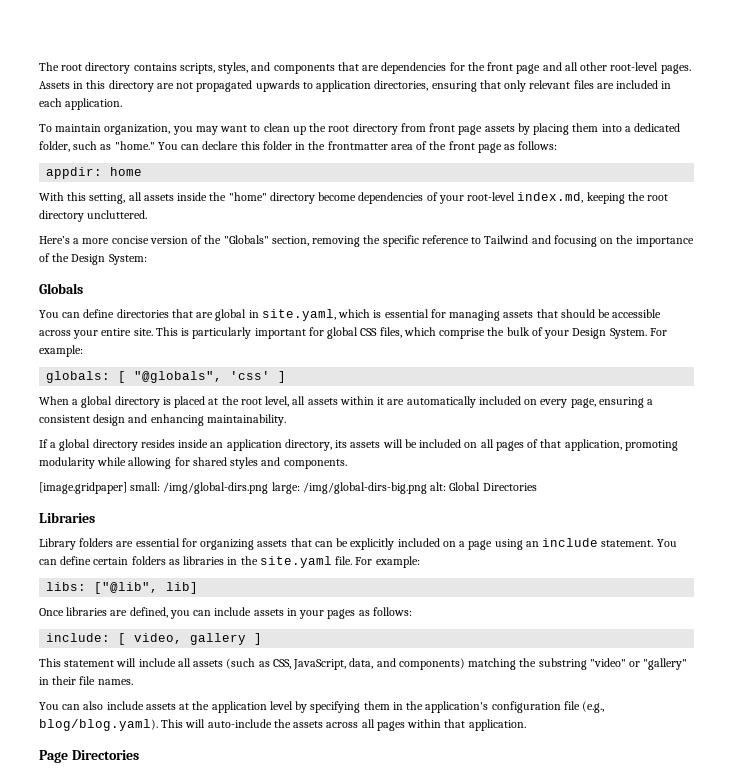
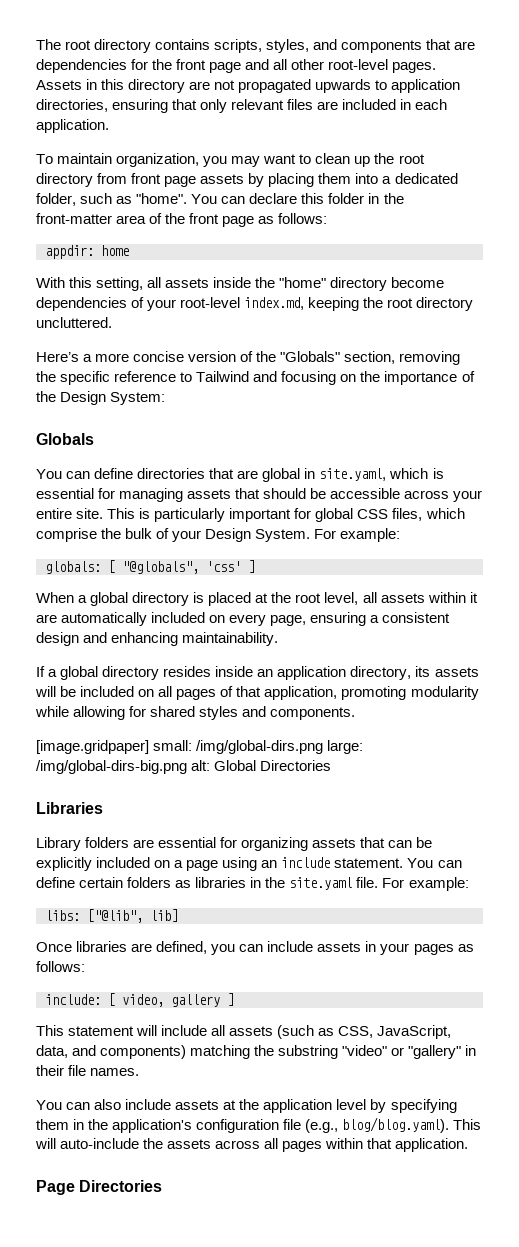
[114,141,155,150] "home." -> [136,193,188,204] "home".
[327,141,388,150] frontmatter -> [36,213,112,224] front-matter

